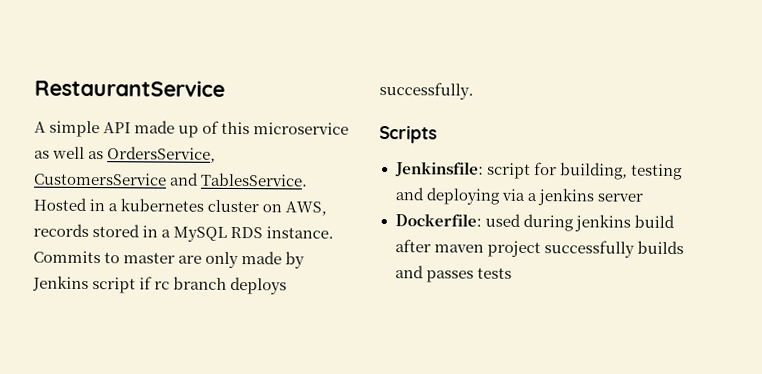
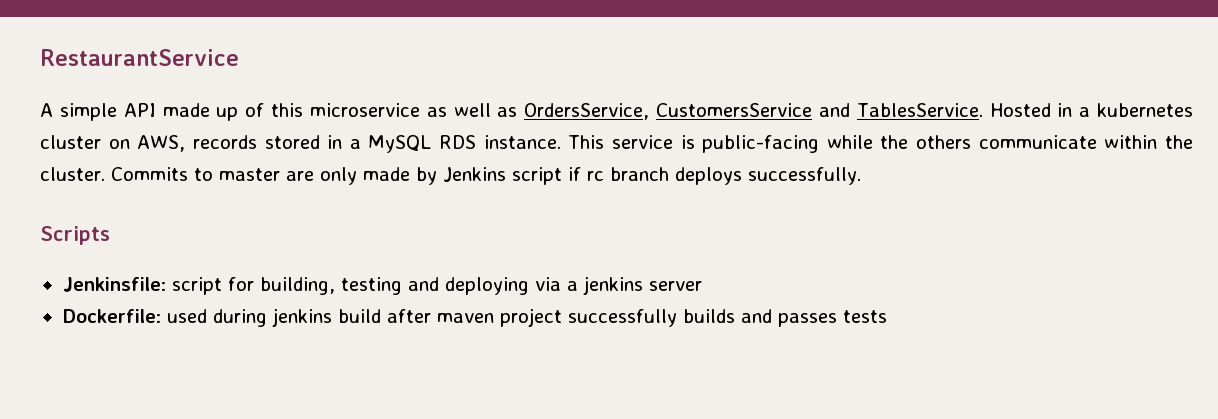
(335, 232) none -> [568,135,1193,153] [40,167,105,181] This service is public-facing while the others communicate within the cluster.

